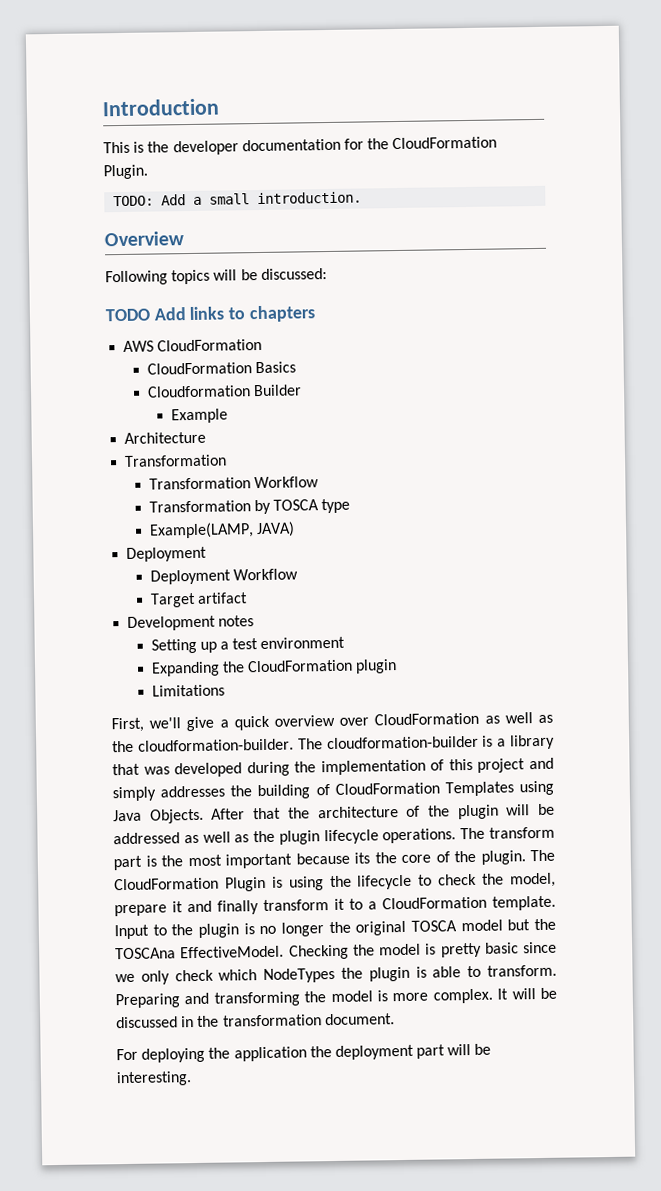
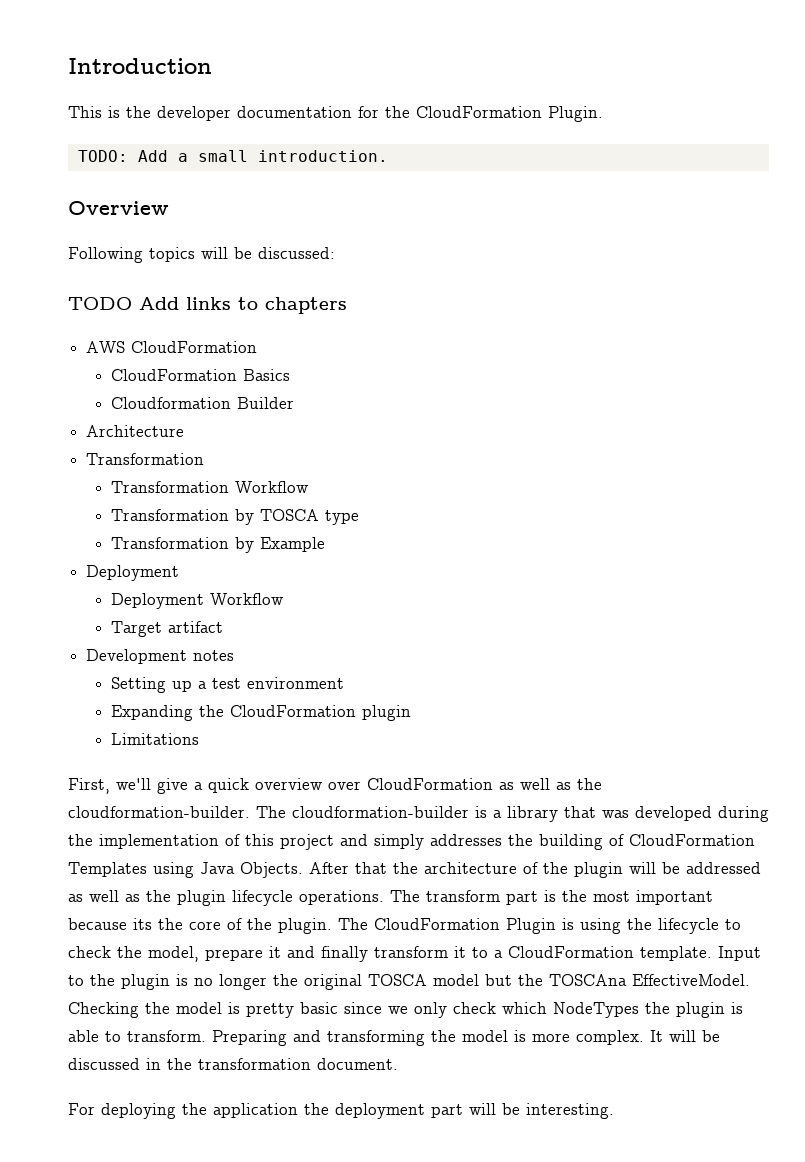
[171,408,229,424] // Example -> (295, 403) none
[148,521,295,539] Example(LAMP, JAVA) -> [111,537,326,553] Transformation by Example

